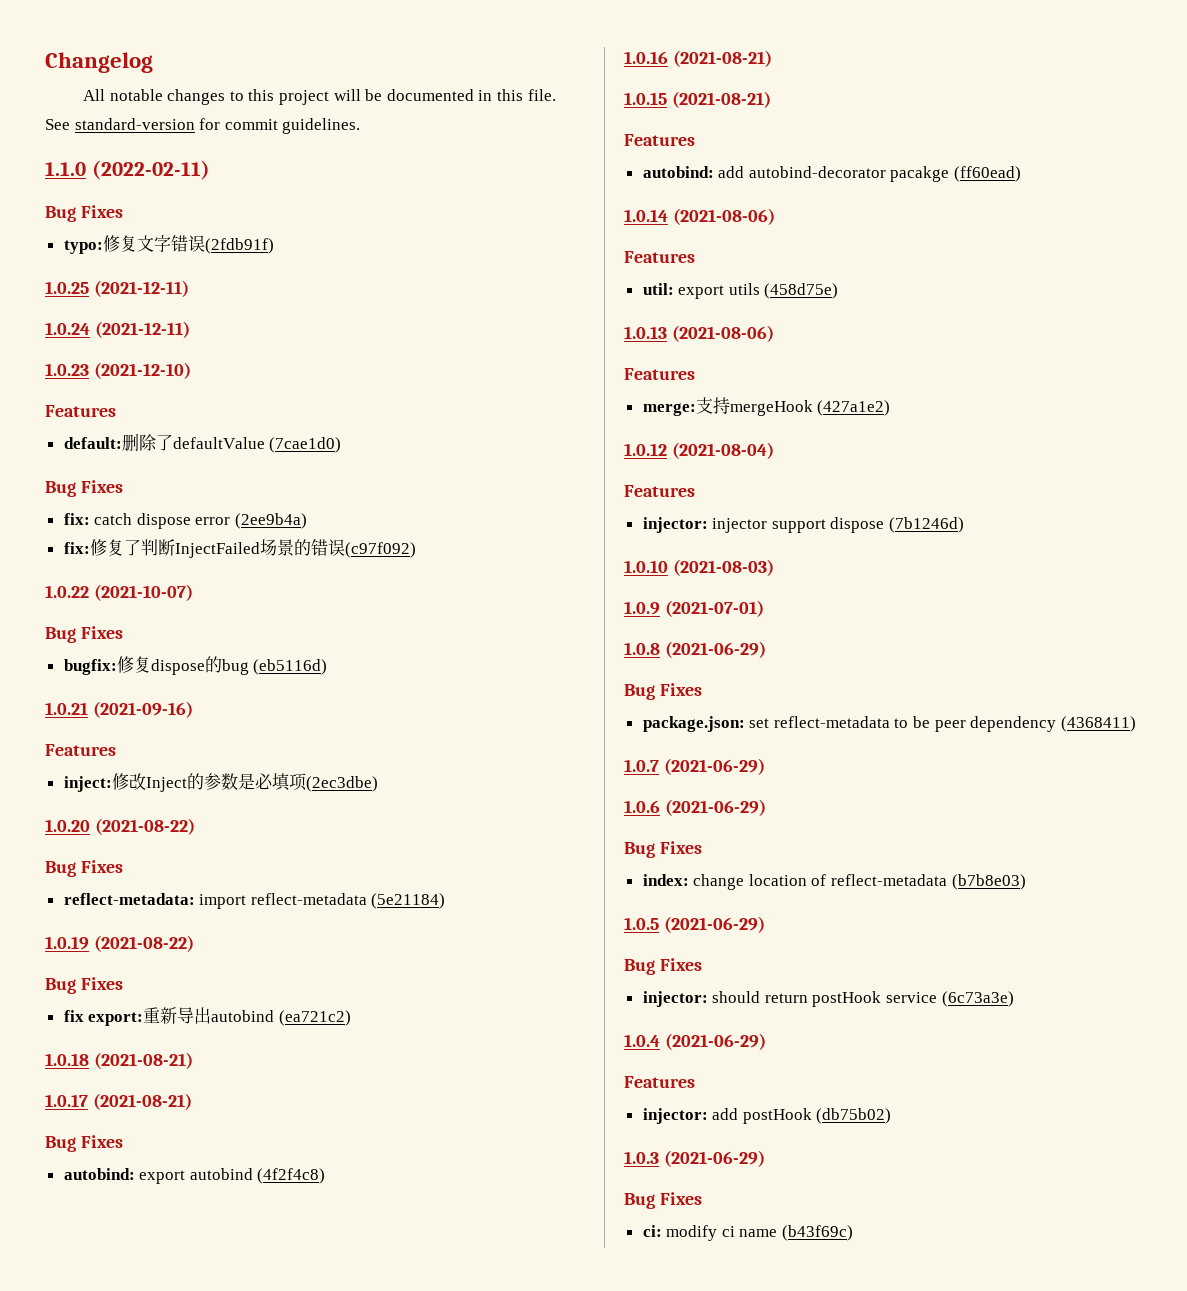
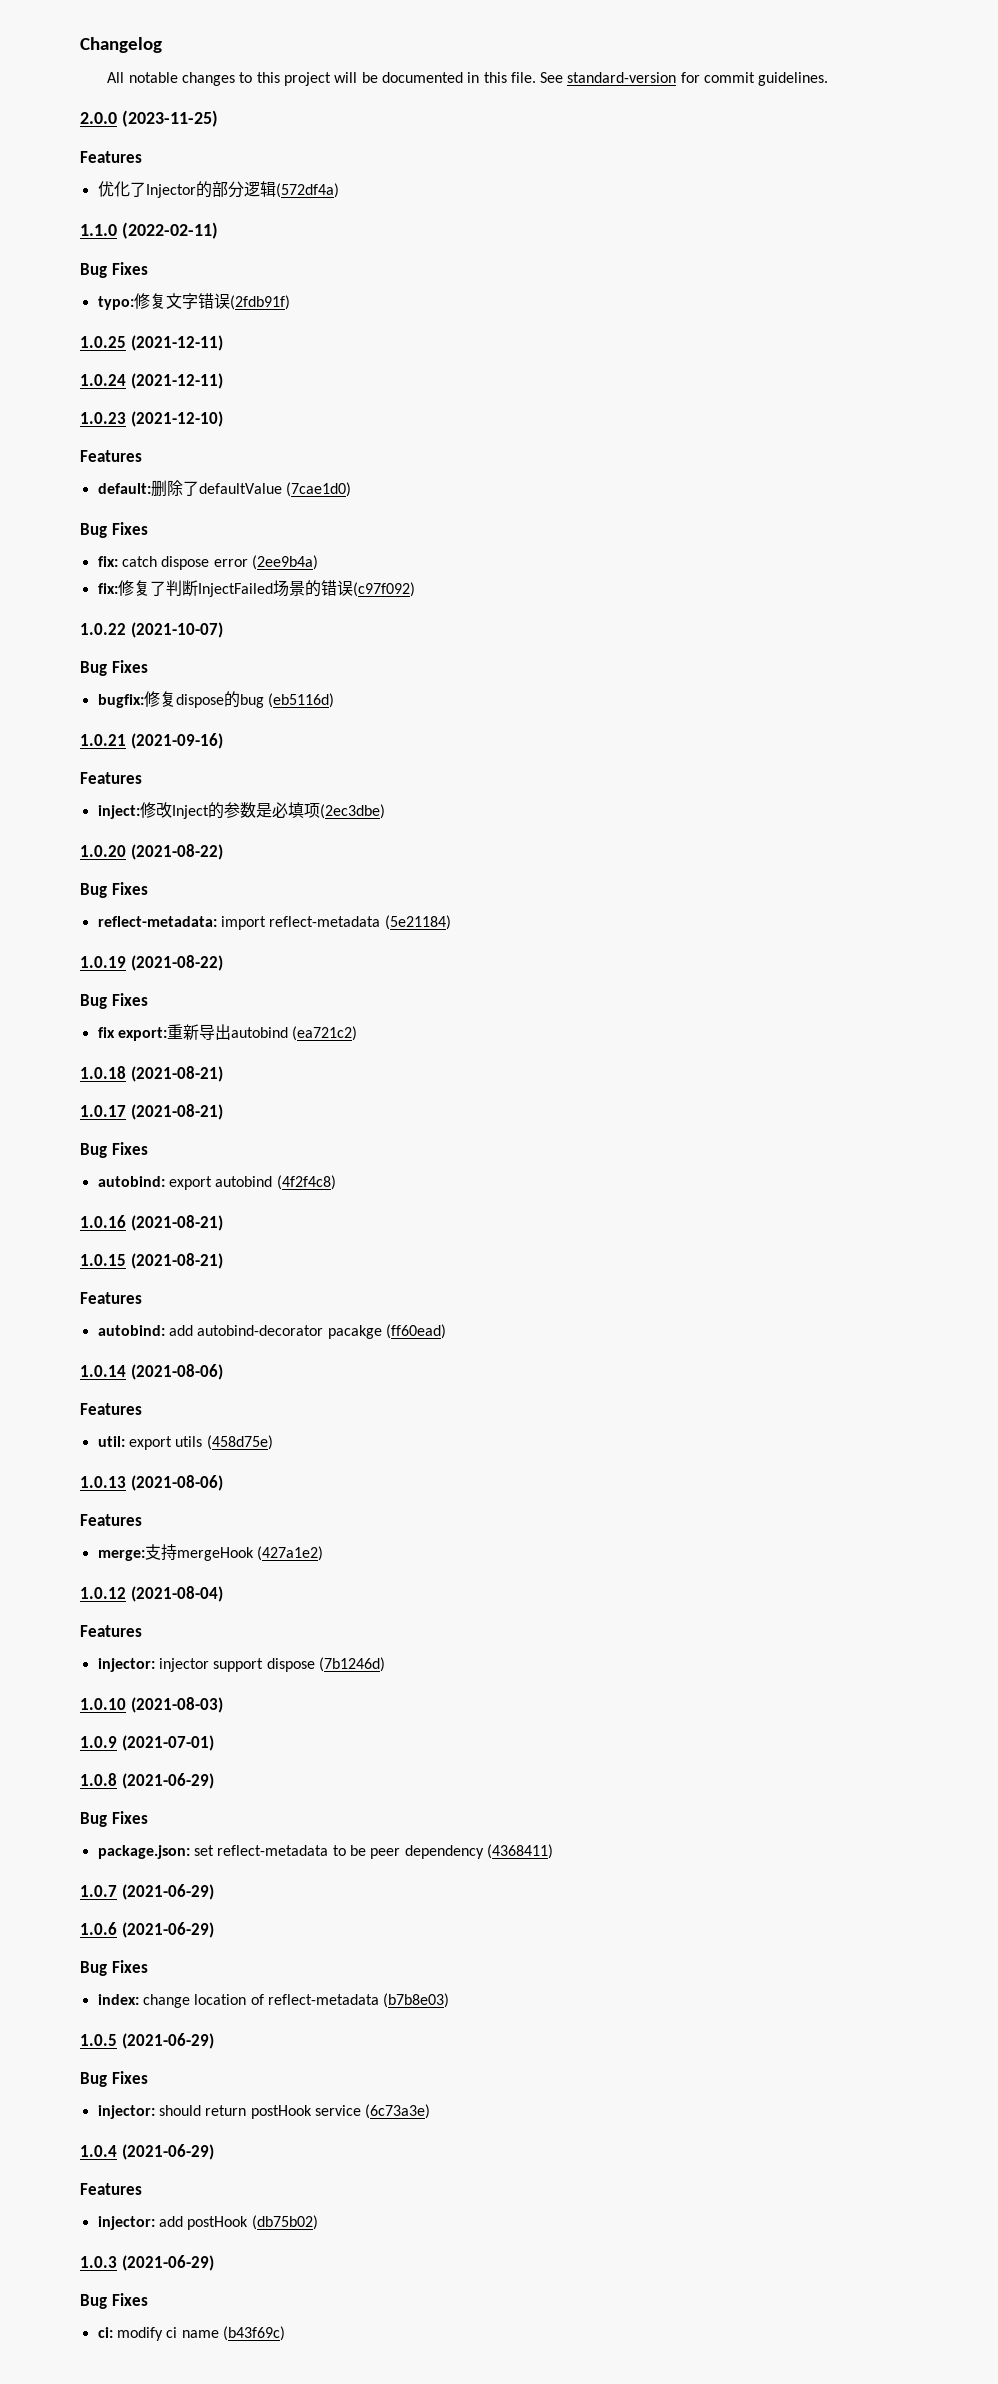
(361, 126) none -> [80,110,218,127] [80,151,142,163] [97,181,339,198] // 2.0.0 (2023-11-25) // Features // 优化了Injector的部分逻辑(572df4a)

